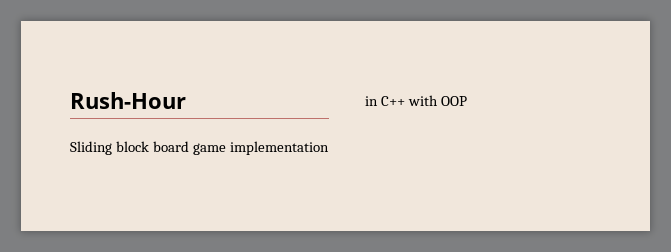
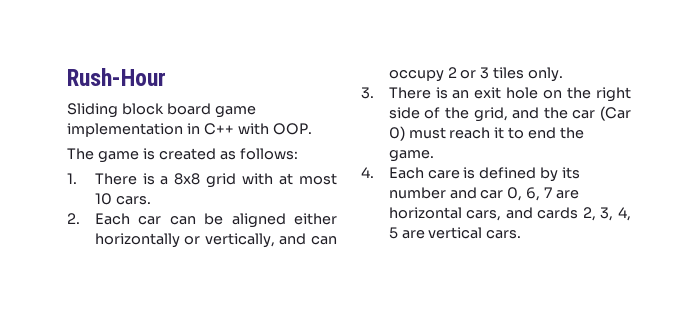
[440,96,467,106] OOP -> [272,123,312,135] [67,148,298,163] [67,173,338,188] [94,193,151,205] [67,213,338,228] [94,233,337,248] [388,67,564,82] [361,87,631,102] [388,106,631,122] [388,126,585,141] [388,150,434,162] [361,167,581,182] [388,187,580,201] [388,207,631,221] [388,227,522,239] OOP. // The game is created as follows: // 1. There is a 8x8 grid with at most 10 cars. // 2. Each car can be aligned either horizontally or vertically, and can occupy 2 or 3 tiles only. // 3. There is an exit hole on the right side of the grid, and the car (Car 0) must reach it to end the game. // 4. Each care is defined by its number and car 0, 6, 7 are horizontal cars, and cards 2, 3, 4, 5 are vertical cars.

